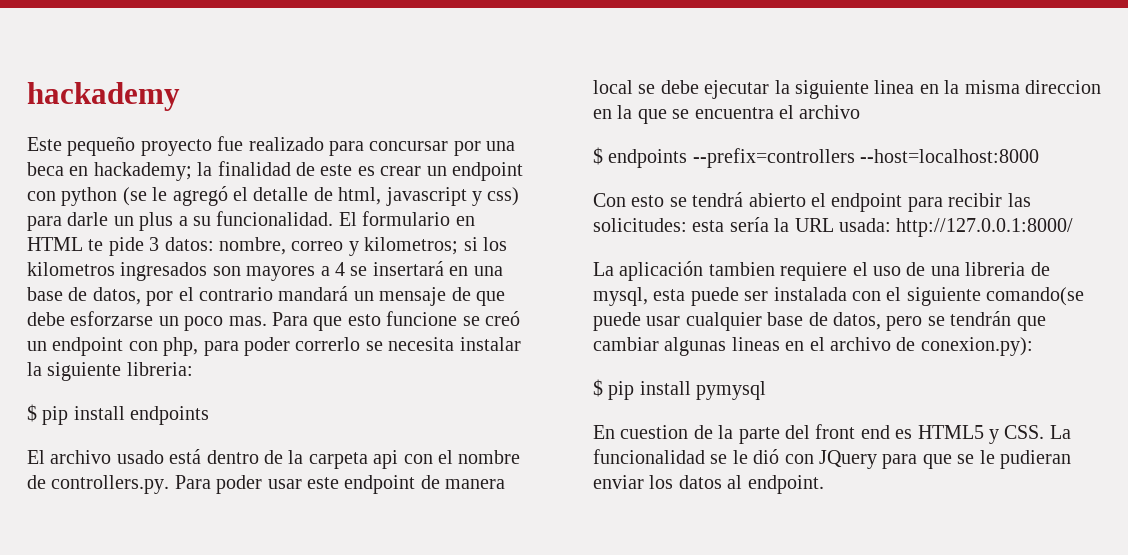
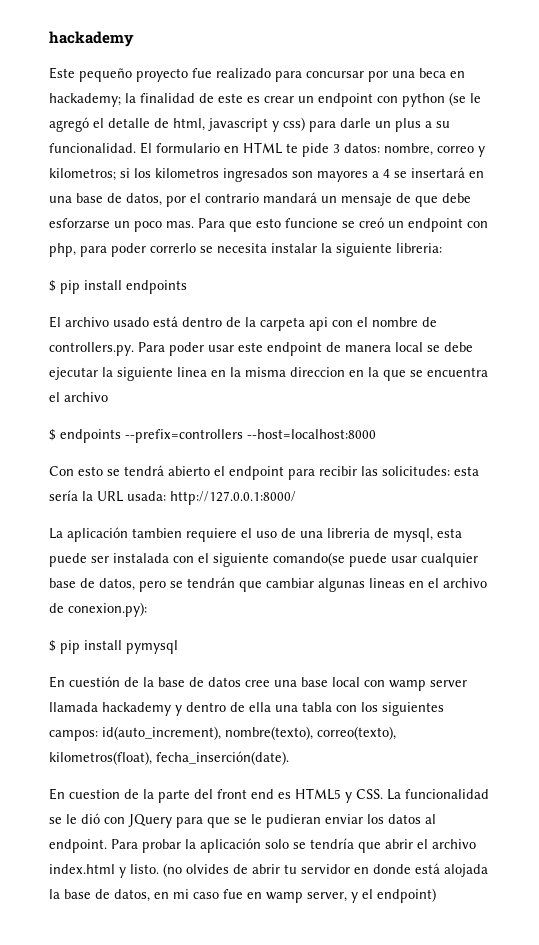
(767, 390) none -> [49,676,467,691] [49,702,444,716] [49,726,396,741] [49,751,289,765] // En cuestión de la base de datos cree una base local con wamp server llamada hackademy y dentro de ella una tabla con los siguientes campos: id(auto_increment), nombre(texto), correo(texto), kilometros(float), fecha_inserción(date).
(824, 484) none -> [111,838,476,853] [49,863,488,878] [49,888,436,903] Para probar la aplicación solo se tendría que abrir el archivo index.html y listo. (no olvides de abrir tu servidor en donde está alojada la base de datos, en mi caso fue en wamp server, y el endpoint)

